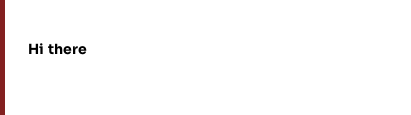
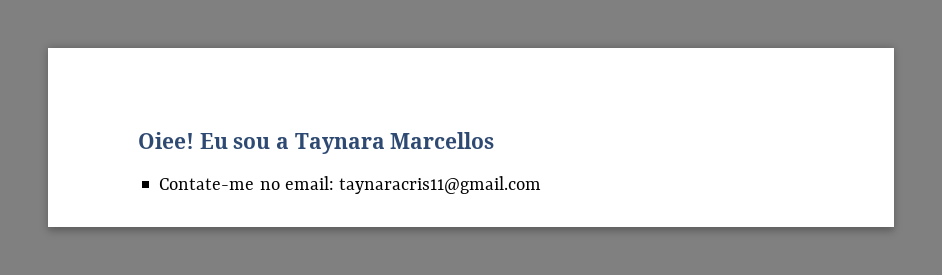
[28,43,87,55] Hi there -> [138,132,495,154] [159,176,542,194] Oiee! Eu sou a Taynara Marcellos // Contate-me no email: taynaracris11@gmail.com

